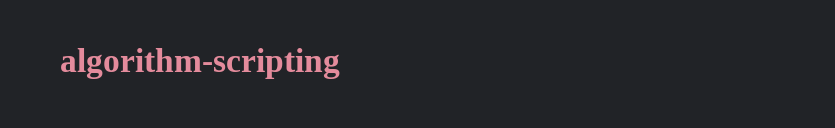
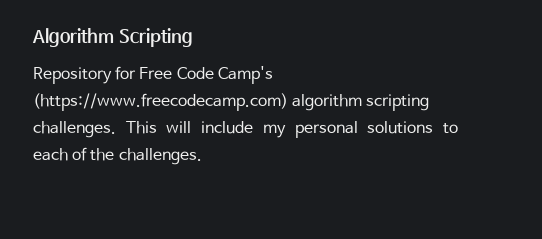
[60,48,340,79] algorithm-scripting -> [32,28,193,47] [33,66,273,84] [33,93,430,111] [33,121,458,138] [33,147,202,165] Algorithm Scripting // Repository for Free Code Camp's (https://www.freecodecamp.com) algorithm scripting challenges. This will include my personal solutions to each of the challenges.

